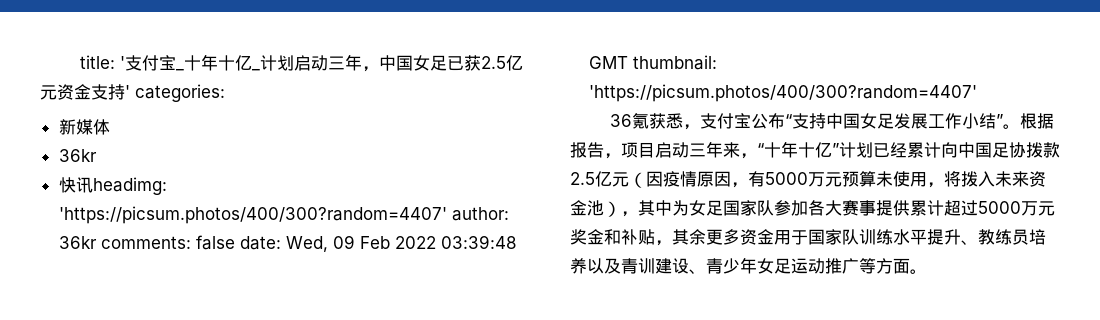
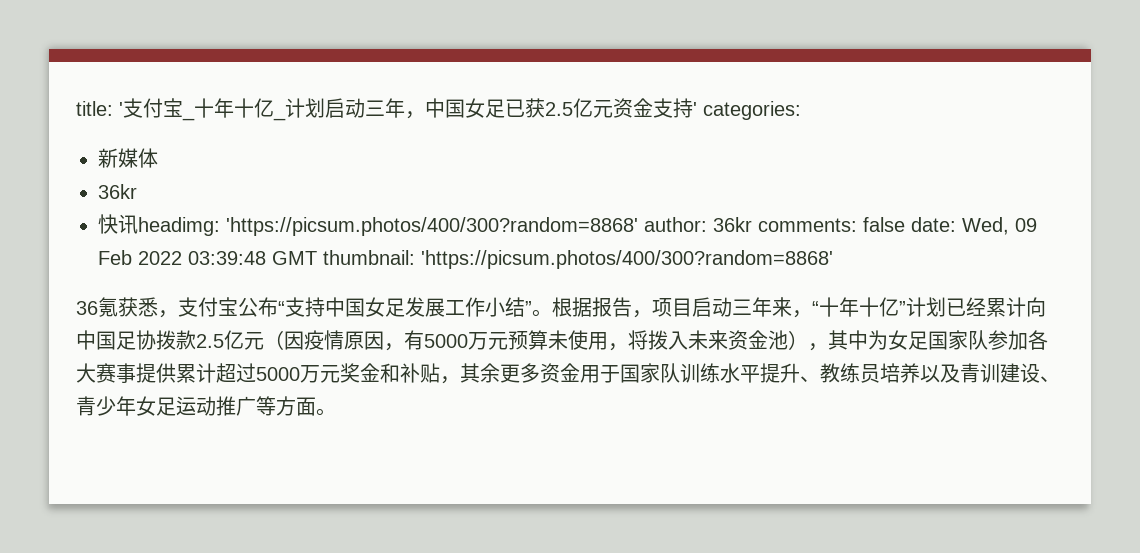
[58,206,447,224] 'https://picsum.photos/400/300?random=4407' -> [226,217,638,236] 'https://picsum.photos/400/300?random=8868'
[588,84,977,102] 'https://picsum.photos/400/300?random=4407' -> [421,250,833,269] 'https://picsum.photos/400/300?random=8868'

